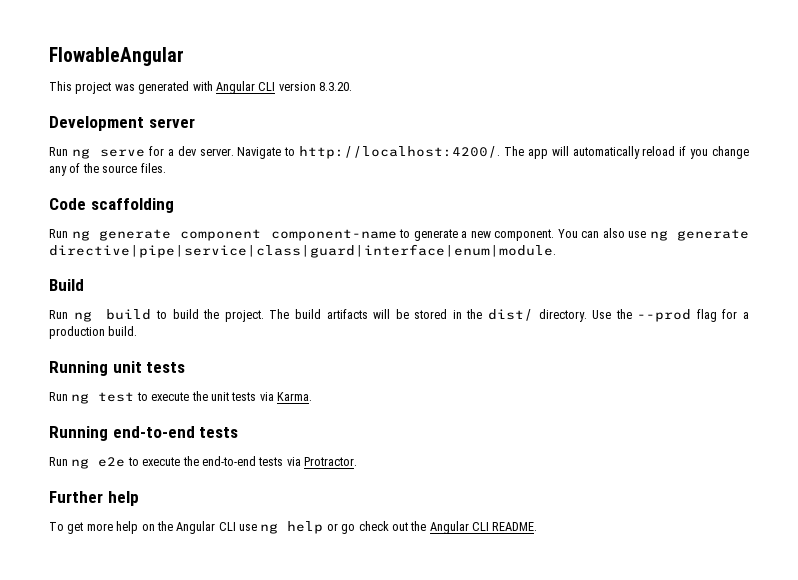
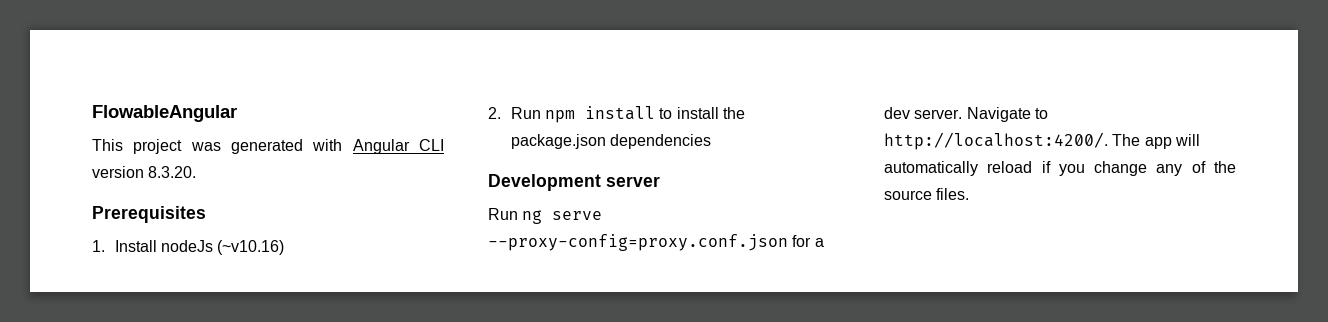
(352, 86) none -> [92,206,206,223] [92,240,285,255] [488,106,746,123] [510,134,712,149] // Prerequisites // 1. Install nodeJs (~v10.16) // 2. Run npm install to install the package.json dependencies
(146, 153) none -> [488,234,788,251] --proxy-config=proxy.conf.json
[49,198,174,213] [49,228,749,241] [49,244,556,258] [49,279,84,291] [49,309,750,322] [49,326,138,339] [49,361,186,376] [49,391,312,404] [49,426,239,441] [49,456,357,469] [49,491,139,506] [49,521,538,534] // Code scaffolding // Run ng generate component component-name to generate a new component. You can also use ng generate directive|pipe|service|class|guard|interface|enum|module. // Build // Run ng build to build the project. The build artifacts will be stored in the dist/ directory. Use the --prod flag for a production build. // Running unit tests // Run ng test to execute the unit tests via Karma. // Running end-to-end tests // Run ng e2e to execute the end-to-end tests via Protractor. // Further help // To get more help on the Angular CLI use ng help or go check out the Angular CLI README. -> (970, 194) none

